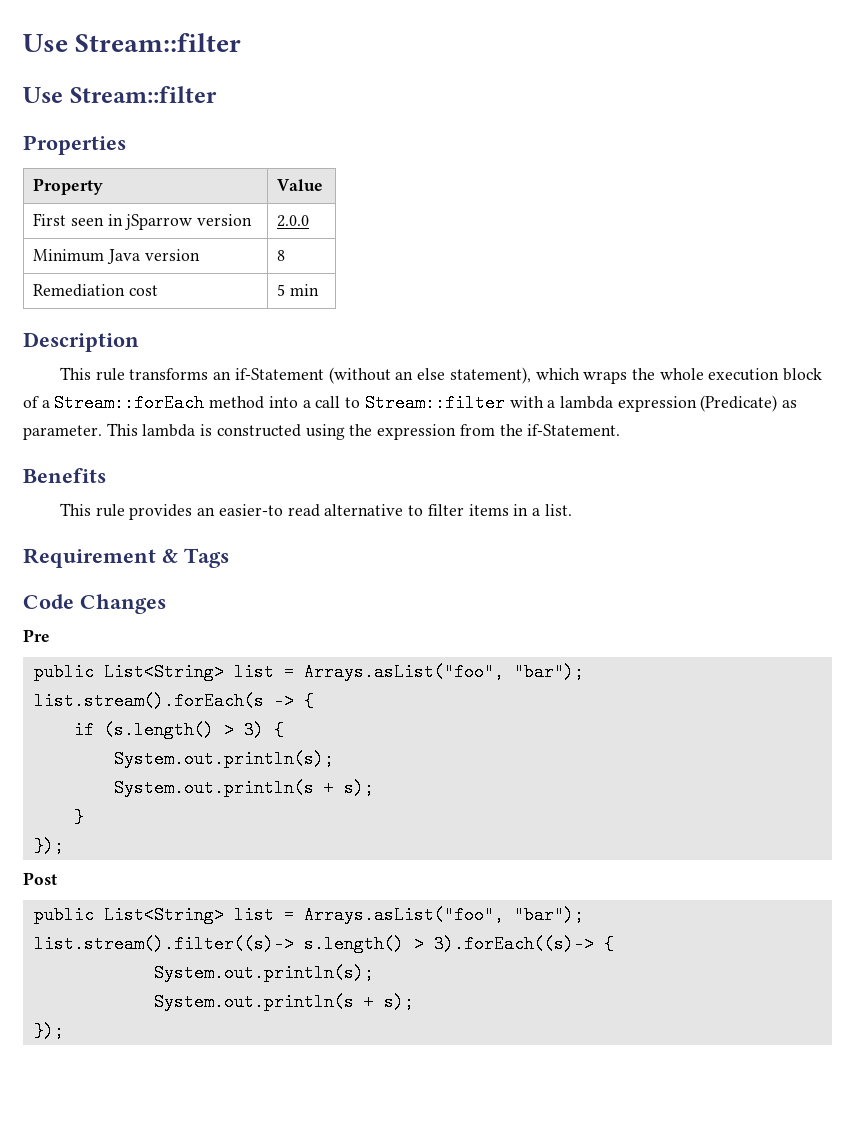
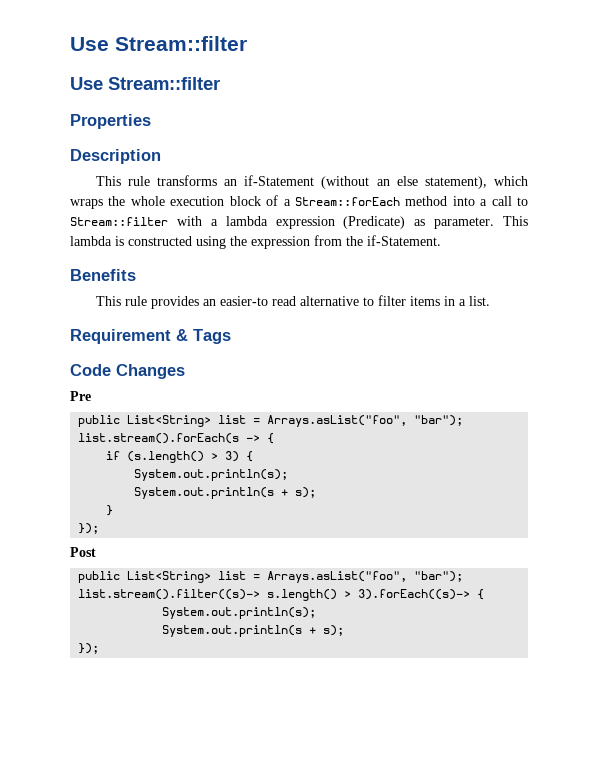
[33,178,104,195] [277,179,324,191] [33,213,253,230] [277,215,310,227] [33,249,200,264] [277,250,286,261] [33,284,158,297] [277,284,319,296] // Property | Value // First seen in jSparrow version | 2.0.0 // Minimum Java version | 8 // Remediation cost | 5 min -> (151, 121) none

